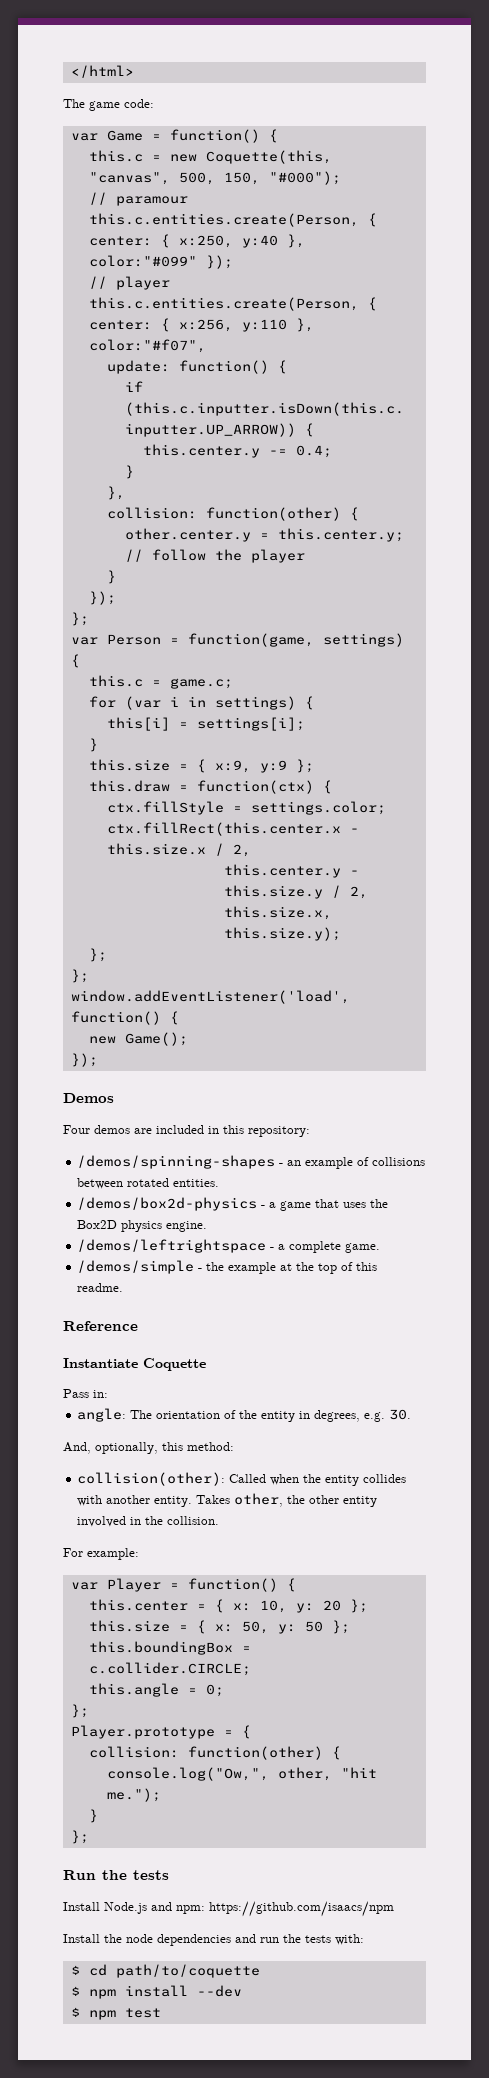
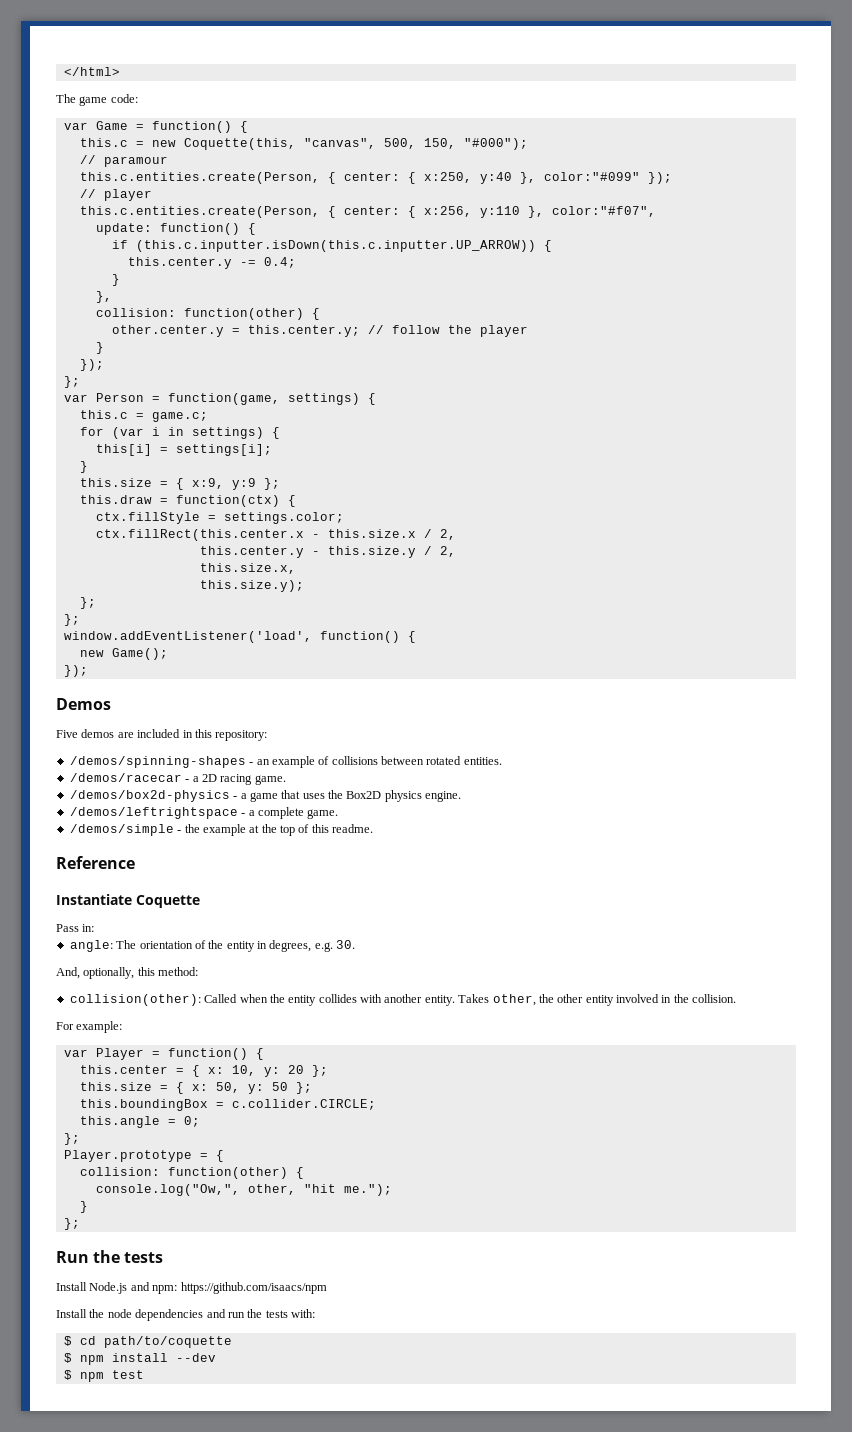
[63,1125,90,1134] Four -> [56,730,78,738] Five
(220, 1183) none -> [69,773,286,785] // /demos/racecar - a 2D racing game.

